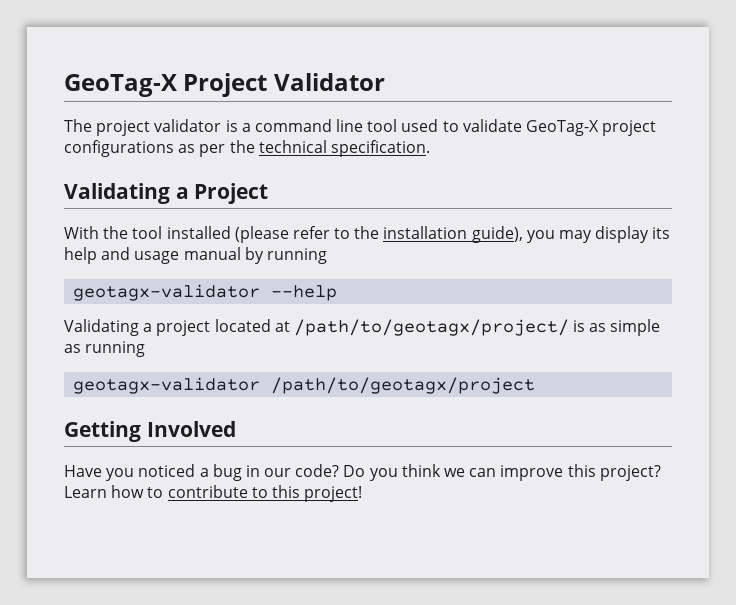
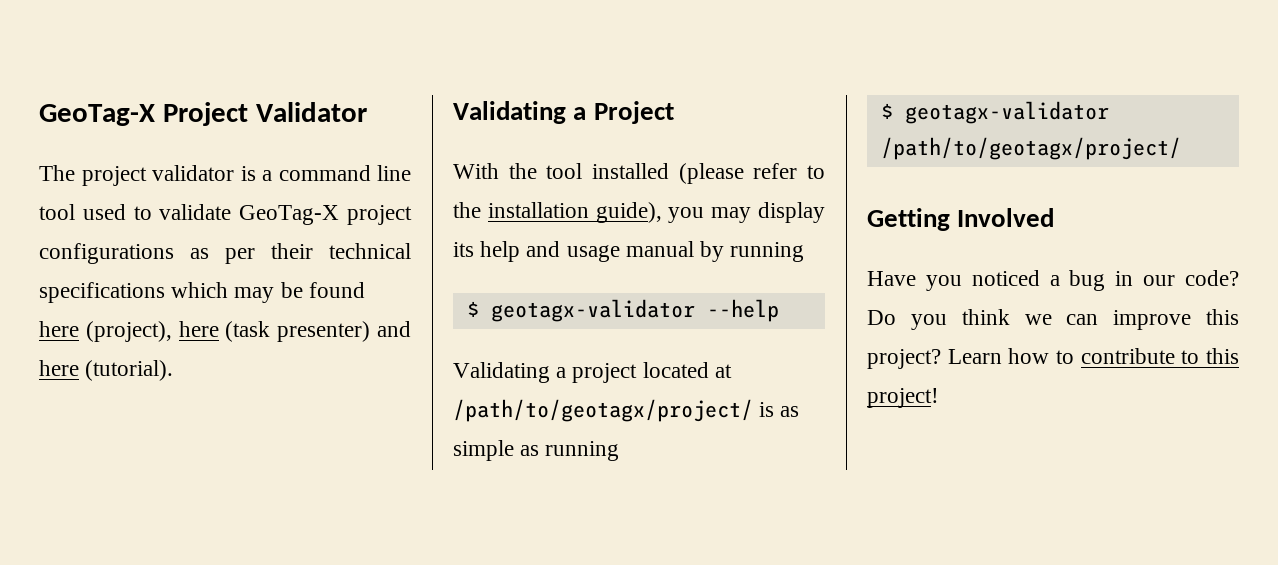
[229,140,430,157] the technical specification. -> [271,243,411,259] [39,282,365,303] [39,321,412,342] [39,360,174,381] their technical specifications which may be found here (project), here (task presenter) and here (tutorial).
(327, 256) none -> [466,301,479,317] $
[73,377,536,394] geotagx-validator /path/to/geotagx/project -> [880,101,1109,124] [880,137,1181,160] $ geotagx-validator /path/to/geotagx/project/

